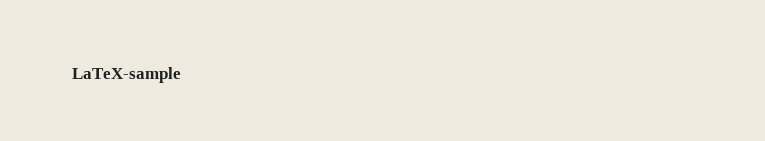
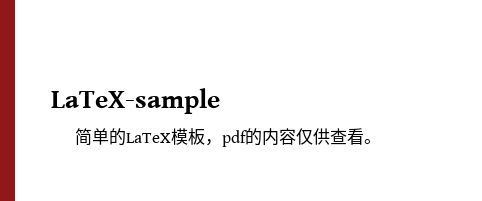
(181, 75) none -> [74,128,381,147] // 简单的LaTeX模板，pdf的内容仅供查看。

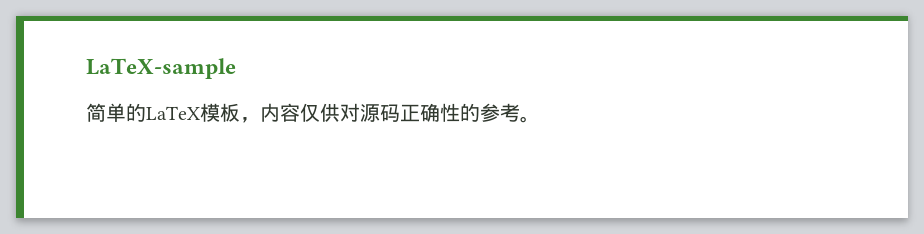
[221,128,262,147] pdf的 -> (260, 120) none
[329,128,364,145] 查看 -> [340,103,520,122] 对源码正确性的参考

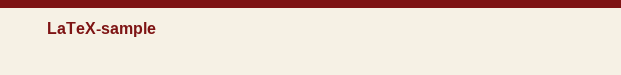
[86,103,540,123] // 简单的LaTeX模板，内容仅供对源码正确性的参考。 -> (156, 29) none

